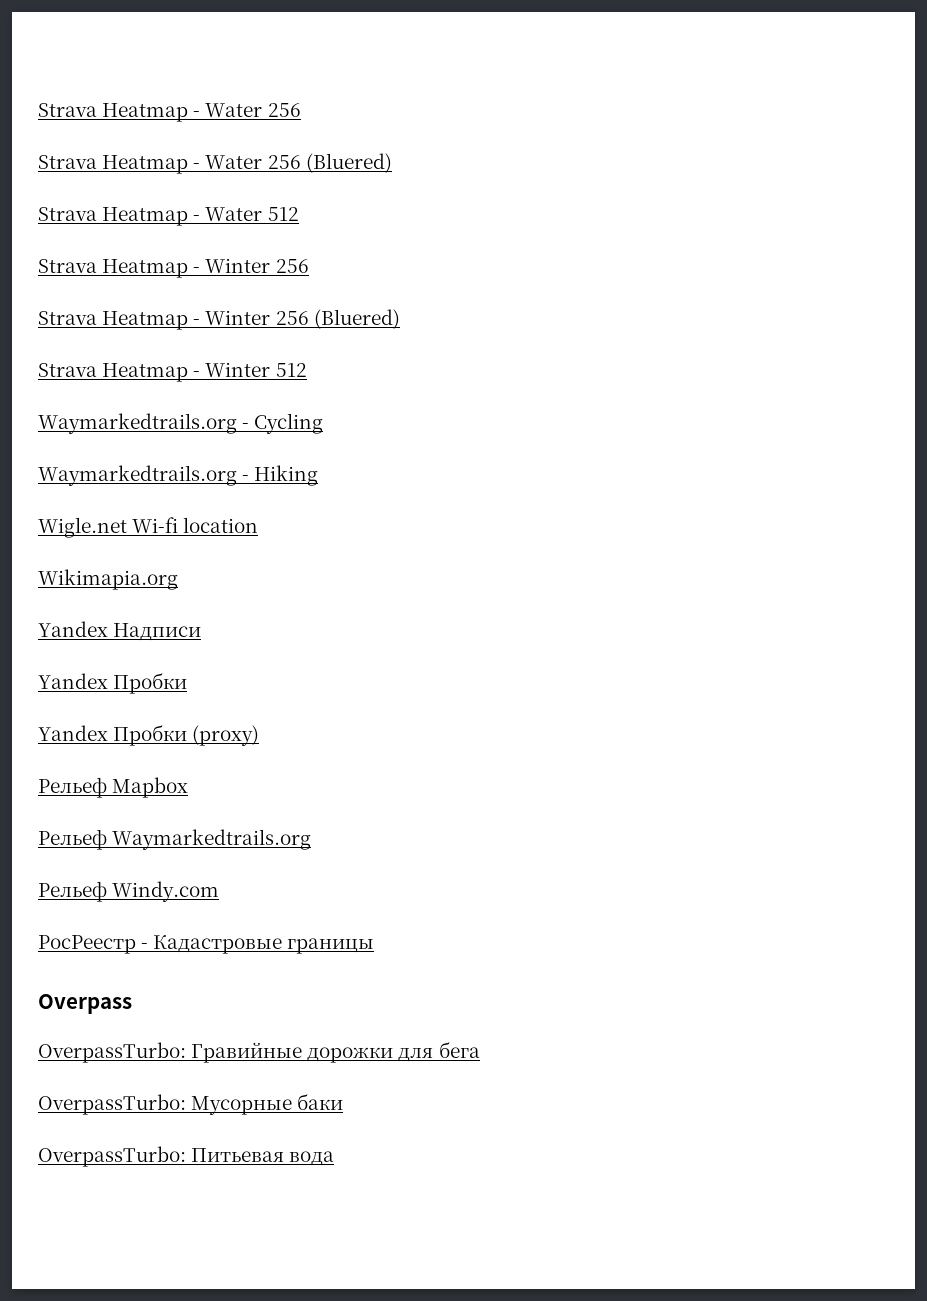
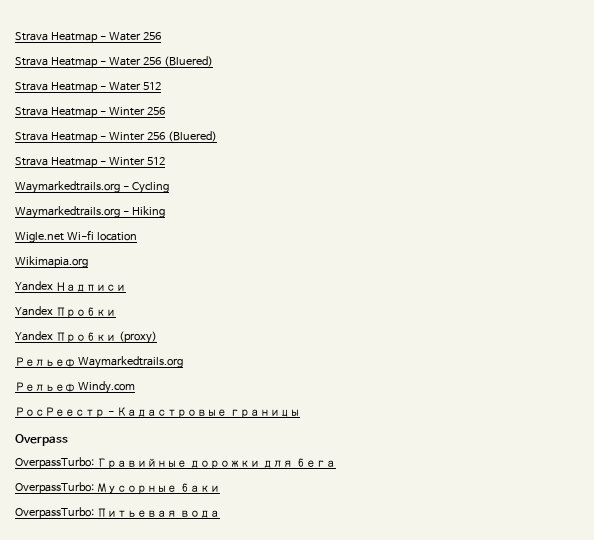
[38,777,189,798] // Рельеф Mapbox -> (157, 337) none

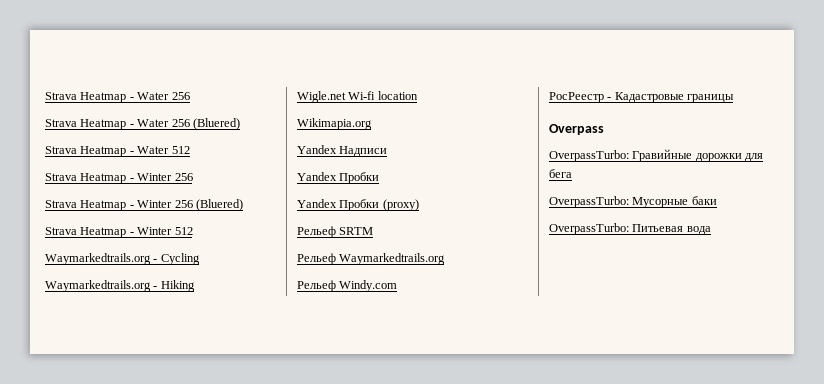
(157, 337) none -> [297,226,374,238] // Рельеф SRTM

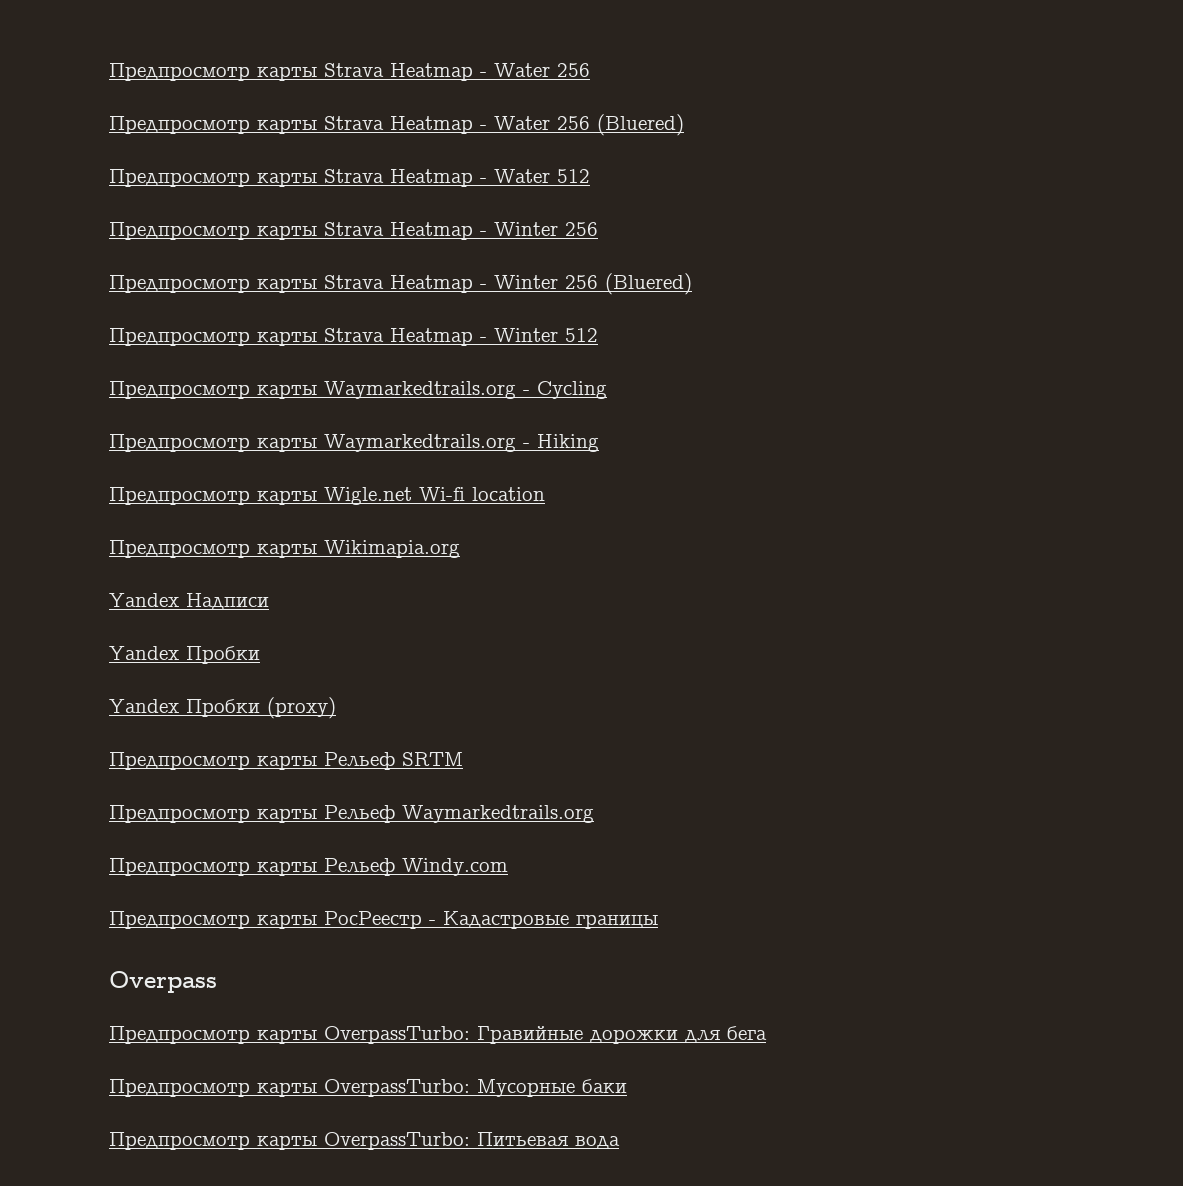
(45, 96) none -> [109,63,317,81] Предпросмотр карты
(190, 96) none -> [109,116,317,134] Предпросмотр карты
(240, 124) none -> [109,169,317,187] Предпросмотр карты
(190, 150) none -> [109,222,317,240] Предпросмотр карты
(193, 177) none -> [109,275,317,293] Предпросмотр карты
(243, 205) none -> [109,328,317,346] Предпросмотр карты
(193, 231) none -> [109,381,317,399] Предпросмотр карты
(200, 259) none -> [109,434,317,452] Предпросмотр карты
(195, 286) none -> [109,487,317,505] Предпросмотр карты
(418, 95) none -> [109,540,317,558] Предпросмотр карты
(419, 205) none -> [109,752,317,770] Предпросмотр карты
(374, 231) none -> [109,805,317,823] Предпросмотр карты
(446, 259) none -> [109,858,317,876] Предпросмотр карты
(398, 286) none -> [109,911,317,929] Предпросмотр карты
(604, 129) none -> [109,1026,317,1044] Предпросмотр карты
(572, 173) none -> [109,1079,317,1097] Предпросмотр карты
(717, 200) none -> [109,1132,317,1150] Предпросмотр карты

